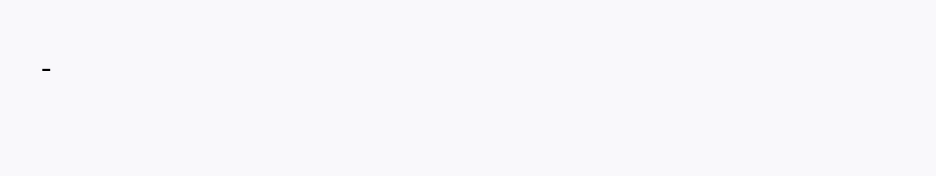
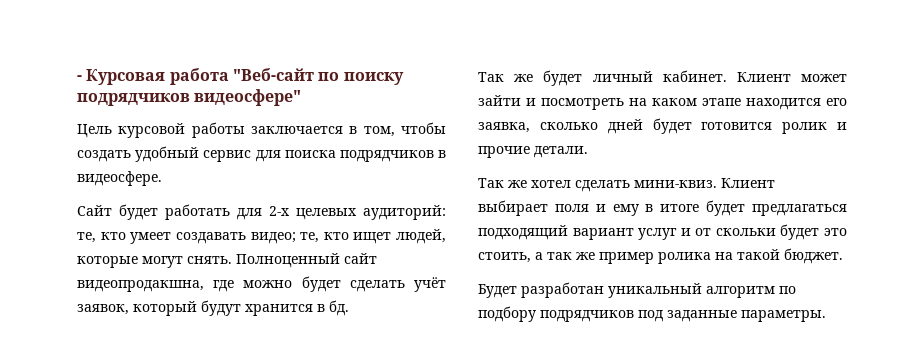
(52, 72) none -> [86,68,404,85] [77,89,302,106] [77,122,446,138] [77,146,446,162] [77,171,162,186] [77,204,446,220] [77,229,446,244] [77,253,377,268] [77,276,446,292] [77,300,349,316] [478,70,847,86] [478,95,847,110] [478,118,847,134] [478,146,588,158] [478,178,775,192] [478,200,847,216] [478,224,847,240] [478,248,843,264] [478,282,796,298] [478,306,826,322] Курсовая работа "Веб-сайт по поиску подрядчиков видеосфере" // Цель курсовой работы заключается в том, чтобы создать удобный сервис для поиска подрядчиков в видеосфере. // Сайт будет работать для 2-х целевых аудиторий: те, кто умеет создавать видео; те, кто ищет людей, которые могут снять. Полноценный сайт видеопродакшна, где можно будет сделать учёт заявок, который будут хранится в бд. // Так же будет личный кабинет. Клиент может зайти и посмотреть на каком этапе находится его заявка, сколько дней будет готовится ролик и прочие детали. // Так же хотел сделать мини-квиз. Клиент выбирает поля и ему в итоге будет предлагаться подходящий вариант услуг и от скольки будет это стоить, а так же пример ролика на такой бюджет. // Будет разработан уникальный алгоритм по подбору подрядчиков под заданные параметры.

